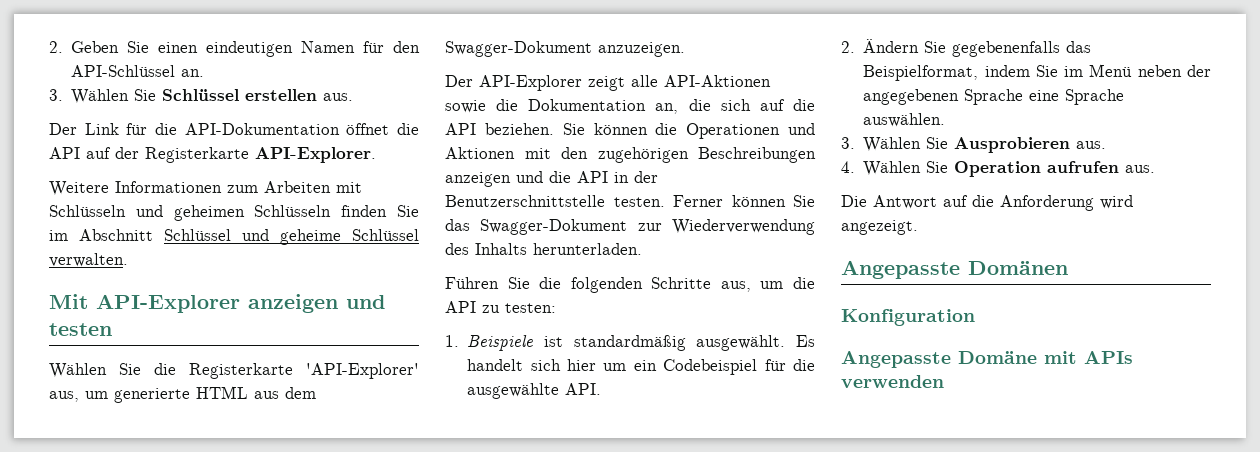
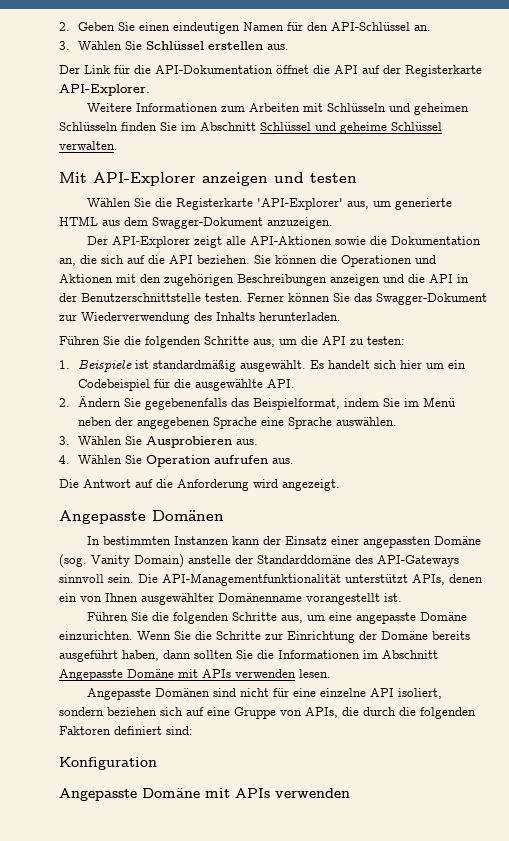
(1068, 268) none -> [86,536,481,548] [59,554,459,568] [59,573,483,586] [59,593,402,605] [86,612,467,624] [59,631,470,643] [59,650,438,662] [59,669,331,681] [86,688,442,700] [59,707,476,719] [59,726,193,735] // In bestimmten Instanzen kann der Einsatz einer angepassten Domäne (sog. Vanity Domain) anstelle der Standarddomäne des API-Gateways sinnvoll sein. Die API-Managementfunktionalität unterstützt APIs, denen ein von Ihnen ausgewählter Domänenname vorangestellt ist. // Führen Sie die folgenden Schritte aus, um eine angepasste Domäne einzurichten. Wenn Sie die Schritte zur Einrichtung der Domäne bereits ausgeführt haben, dann sollten Sie die Informationen im Abschnitt Angepasste Domäne mit APIs verwenden lesen. // Angepasste Domänen sind nicht für eine einzelne API isoliert, sondern beziehen sich auf eine Gruppe von APIs, die durch die folgenden Faktoren definiert sind:

